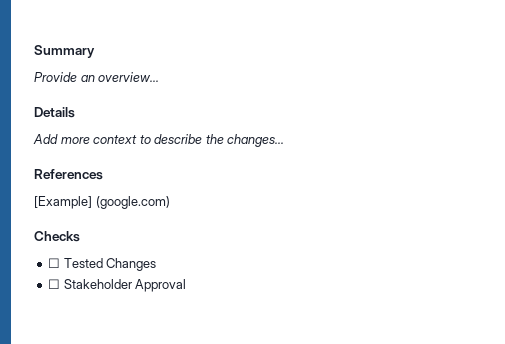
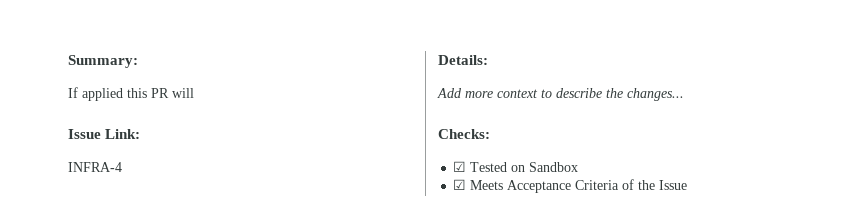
[34,45,95,58] [34,72,160,82] [34,107,75,118] Summary // Provide an overview... // Details -> [68,55,138,68] [68,87,194,101] [68,129,141,139] [68,162,122,172] [438,55,488,65] Summary: // If applied this PR will // Issue Link: // INFRA-4 // Details:
[34,169,103,180] [34,196,170,209] [34,231,80,242] [48,258,157,271] [48,279,187,292] References // [Example] (google.com) // Checks // ☐ Tested Changes // ☐ Stakeholder Approval -> [438,129,490,139] [453,161,579,172] [453,179,688,193] Checks: // ☑ Tested on Sandbox // ☑ Meets Acceptance Criteria of the Issue

